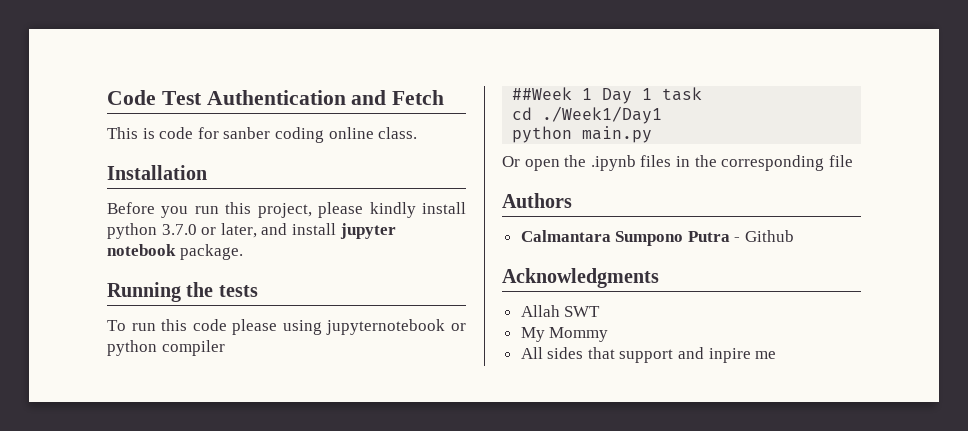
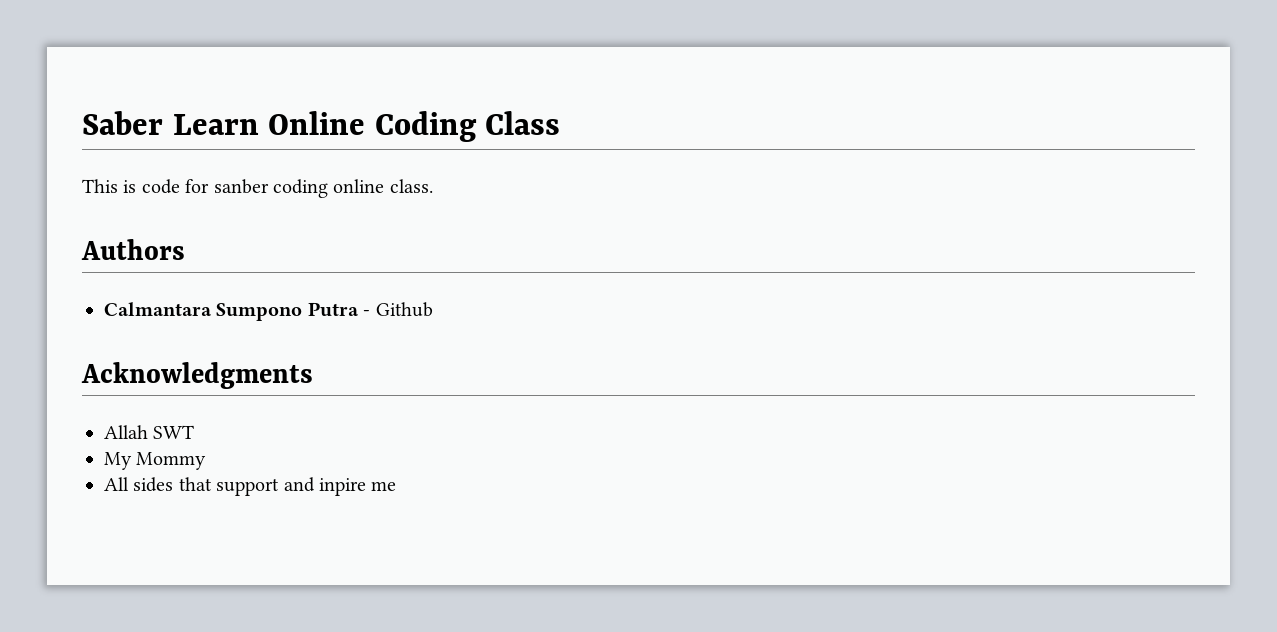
[107,90,445,105] Code Test Authentication and Fetch -> [82,111,561,142] Saber Learn Online Coding Class
[107,165,207,180] [107,202,466,218] [107,223,396,239] [107,244,243,260] [107,282,258,302] [107,319,466,335] [107,340,225,356] [512,87,703,104] [512,106,663,124] [512,126,653,143] [502,155,853,171] // Installation // Before you run this project, please kindly install python 3.7.0 or later, and install jupyter notebook package. // Running the tests // To run this code please using jupyternotebook or python compiler // ##Week 1 Day 1 task // cd ./Week1/Day1 // python main.py // Or open the .ipynb files in the corresponding file -> (433, 186) none

